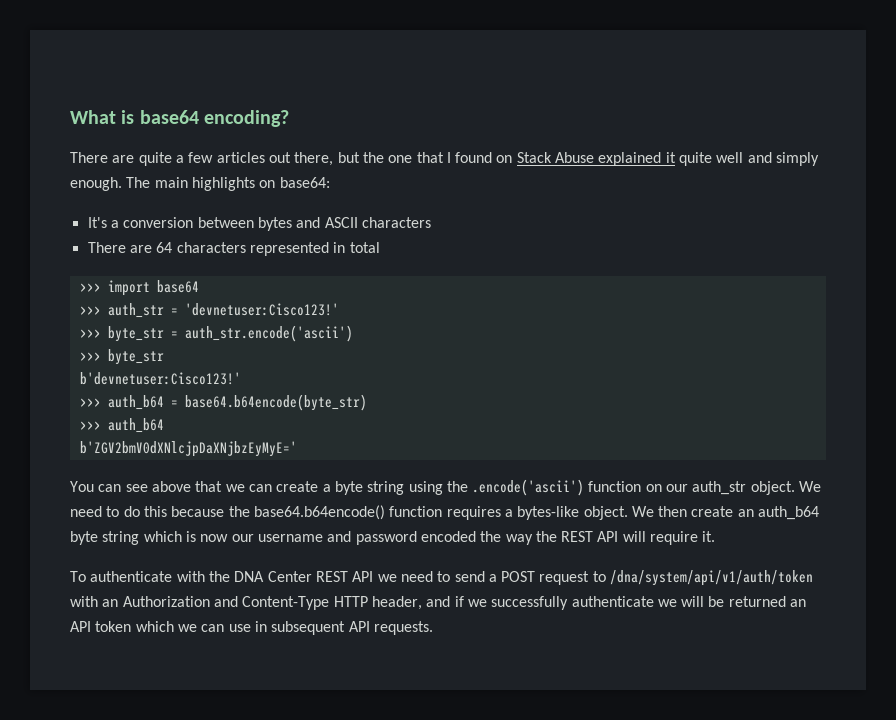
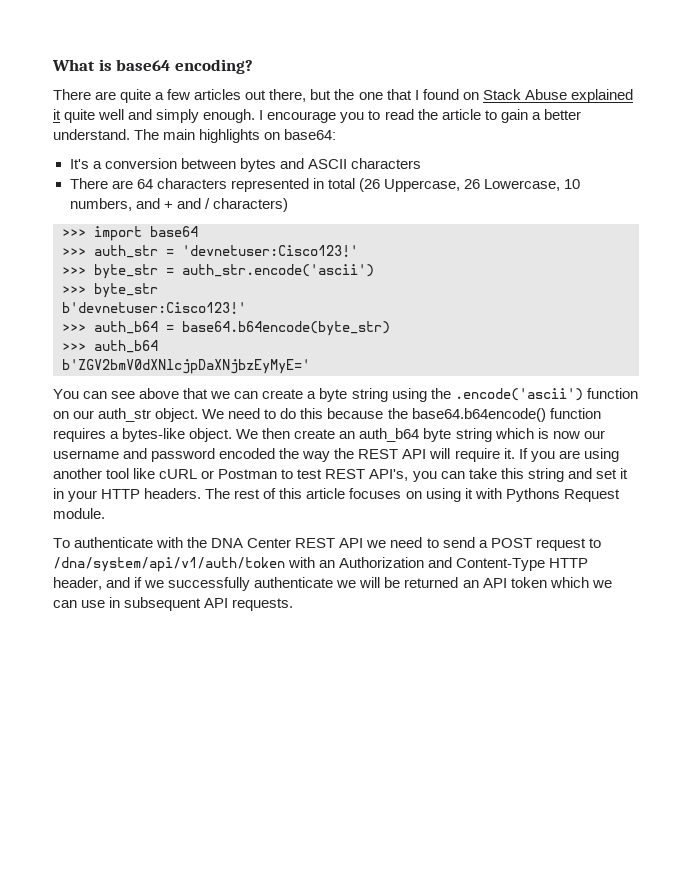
(122, 184) none -> [259,109,581,123] [53,129,130,140] I encourage you to read the article to gain a better understand.
(380, 247) none -> [358,178,581,192] [69,198,288,212] (26 Uppercase, 26 Lowercase, 10 numbers, and + and / characters)
(716, 536) none -> [518,448,619,462] [53,468,628,482] [53,488,620,502] [53,508,105,519] If you are using another tool like cURL or Postman to test REST API's, you can take this string and set it in your HTTP headers. The rest of this article focuses on using it with Pythons Request module.

